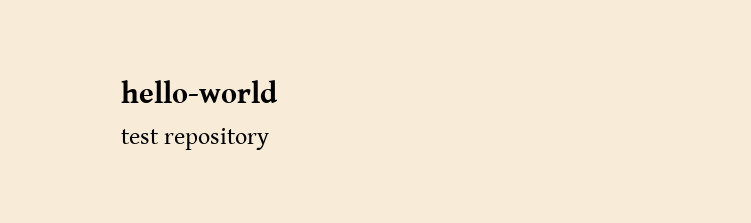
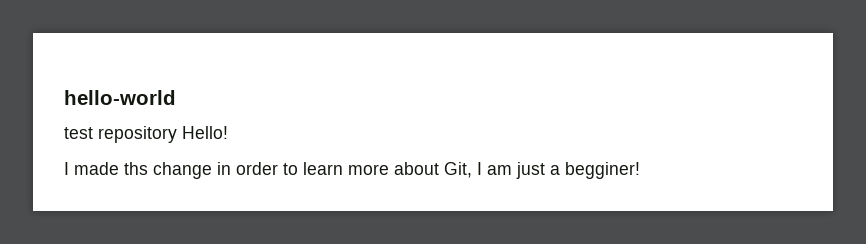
(270, 139) none -> [182,126,228,139] [64,162,640,179] Hello! // I made ths change in order to learn more about Git, I am just a begginer!

